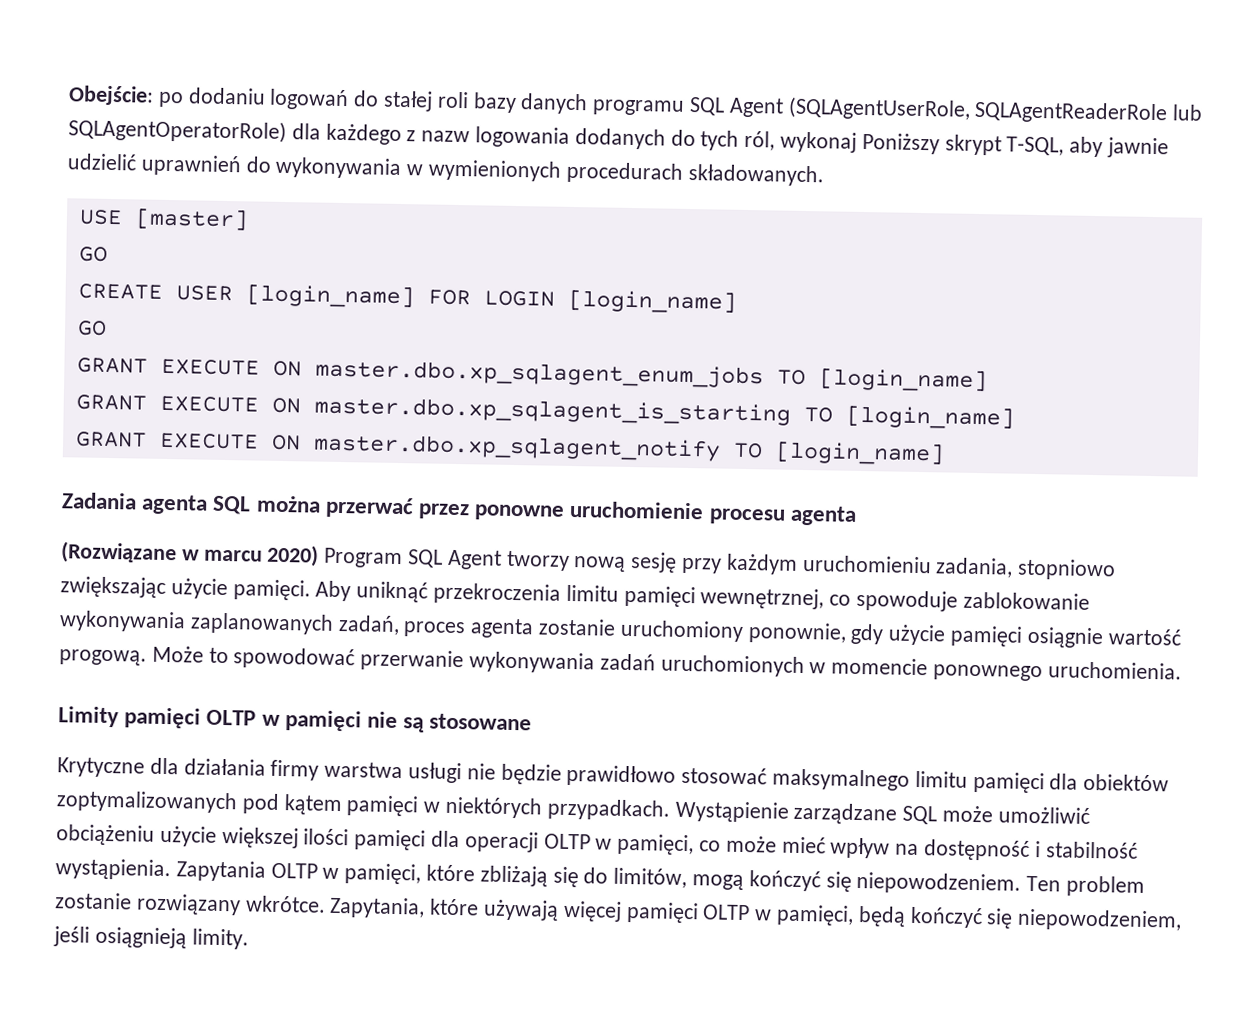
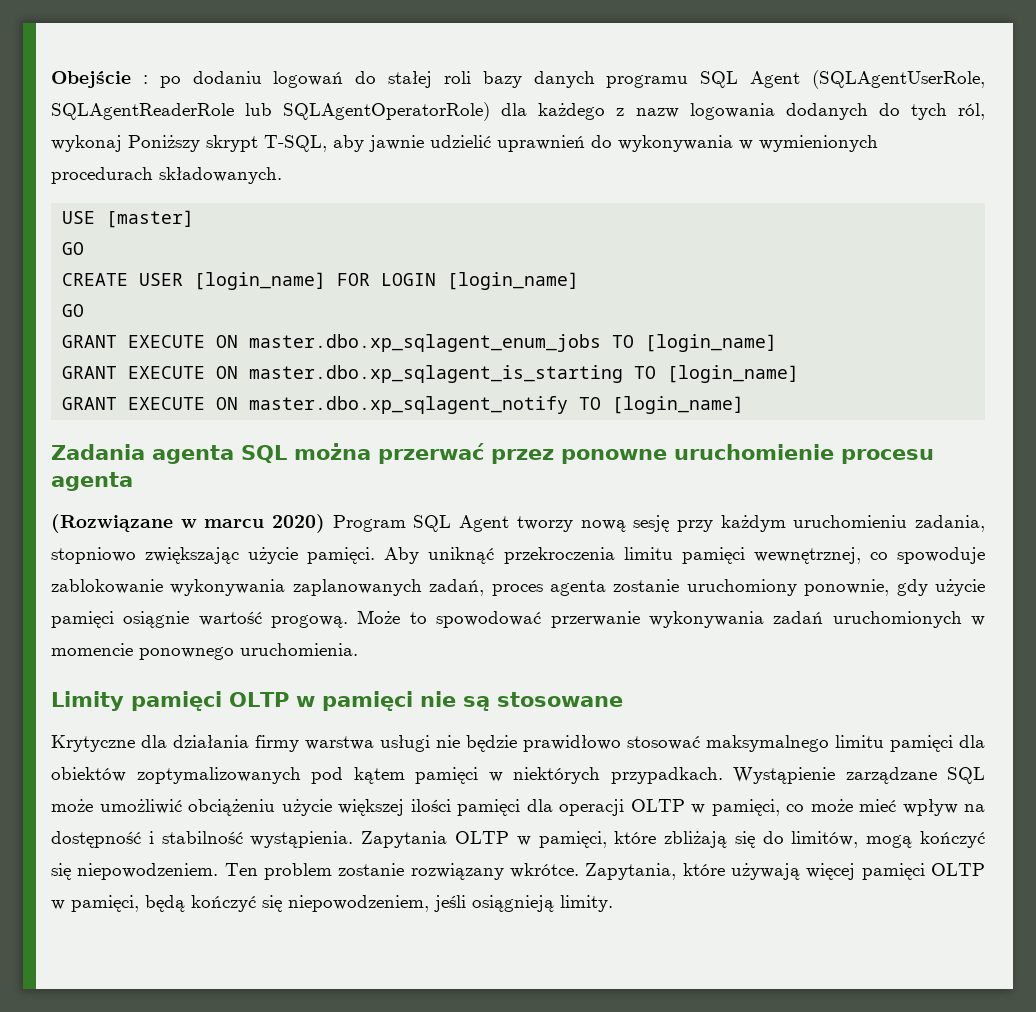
[68,85,154,106] Obejście: -> [51,71,148,88] Obejście :

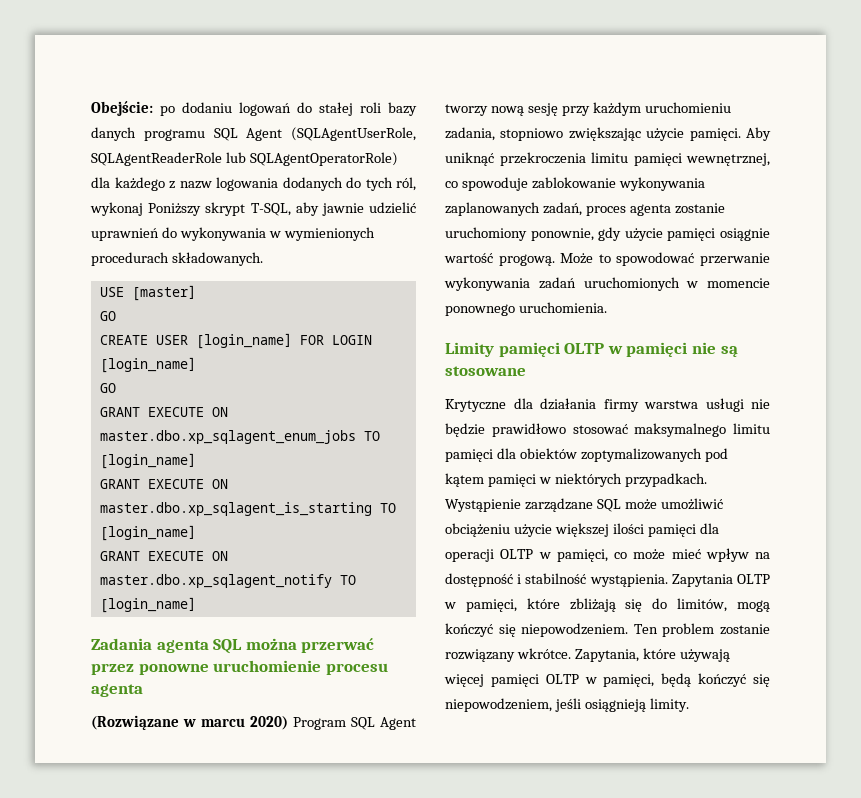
[51,71,148,88] Obejście : -> [91,101,153,116] Obejście:

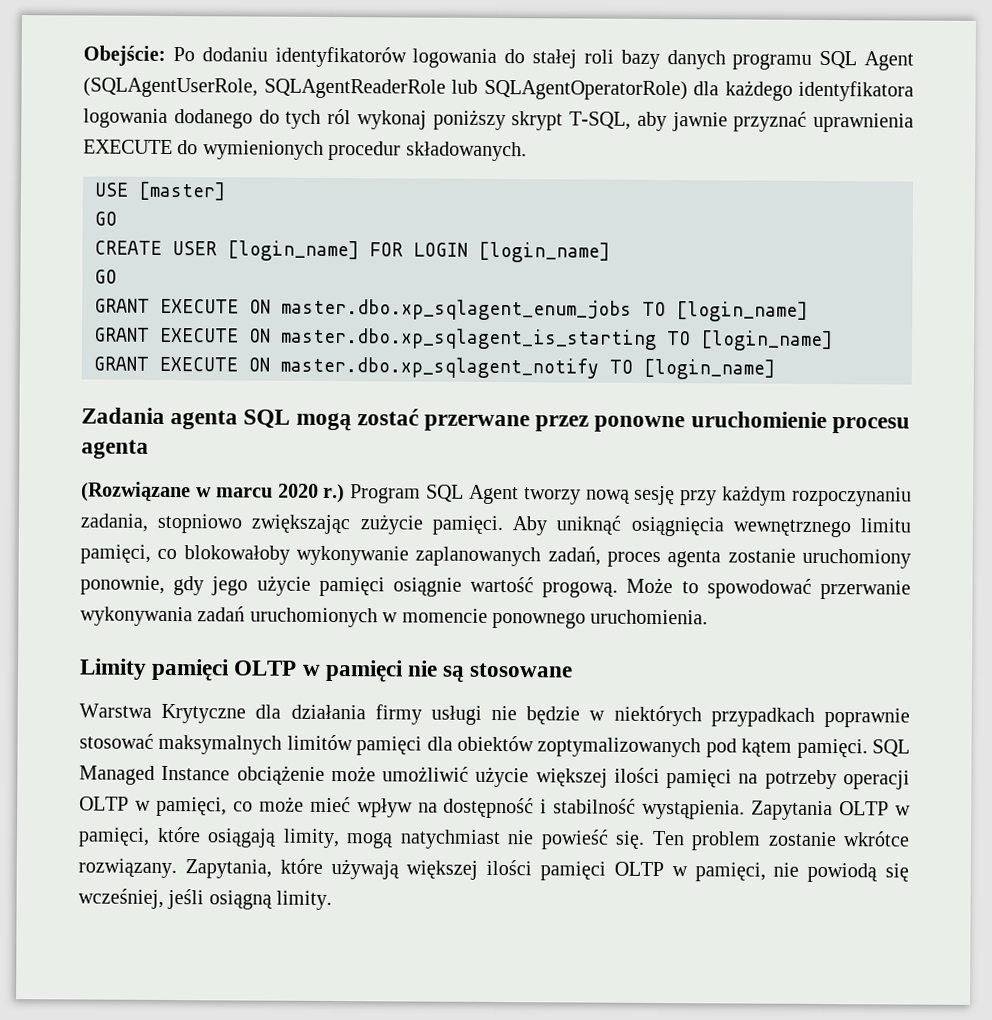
[160,102,291,116] po dodaniu logowań -> [172,46,498,69] Po dodaniu identyfikatorów logowania
[169,177,416,191] [90,202,416,216] [91,227,375,241] [91,252,169,266] z nazw logowania dodanych do tych ról, wykonaj Poniższy skrypt T-SQL, aby jawnie udzielić uprawnień do wykonywania w wymienionych procedurach -> [798,80,914,102] [83,108,914,133] [83,139,402,161] identyfikatora logowania dodanego do tych ról wykonaj poniższy skrypt T-SQL, aby jawnie przyznać uprawnienia EXECUTE do wymienionych procedur
[245,638,375,653] można przerwać -> [295,408,531,432] mogą zostać przerwane
[250,716,288,730] 2020) -> [277,483,346,504] 2020 r.)
[644,102,731,113] uruchomieniu -> [792,486,912,507] rozpoczynaniu
[646,128,685,141] użycie -> [359,514,423,535] zużycie
[499,152,770,166] [445,177,705,191] przekroczenia limitu pamięci wewnętrznej, co spowoduje zablokowanie wykonywania -> [630,516,911,538] [80,544,409,566] osiągnięcia wewnętrznego limitu pamięci, co blokowałoby wykonywanie
(622, 234) none -> [211,576,249,596] jego
(526, 371) none -> [79,703,152,718] Warstwa
[644,400,698,409] warstwa -> (422, 714) none
[491,423,770,437] prawidłowo stosować maksymalnego limitu -> [589,705,910,728] [79,733,353,755] w niektórych przypadkach poprawnie stosować maksymalnych limitów
[487,473,707,487] [445,498,621,512] pamięci w niektórych przypadkach. Wystąpienie zarządzane SQL -> [796,738,910,759] [79,765,325,785] pamięci. SQL Managed Instance obciążenie
[445,523,510,537] obciążeniu -> (470, 774) none
[699,523,719,534] dla -> [738,769,837,790] na potrzeby
[569,598,770,612] [445,623,629,637] zbliżają się do limitów, mogą kończyć się niepowodzeniem. -> [207,828,645,850] osiągają limity, mogą natychmiast nie powieść się.
[445,648,571,662] rozwiązany wkrótce. -> [843,831,910,847] [78,858,177,879] wkrótce rozwiązany.
[444,674,484,687] więcej -> [406,859,533,880] większej ilości
[661,673,770,687] [445,698,646,712] będą kończyć się niepowodzeniem, jeśli osiągnieją -> [773,862,910,883] [78,888,273,910] nie powiodą się wcześniej, jeśli osiągną

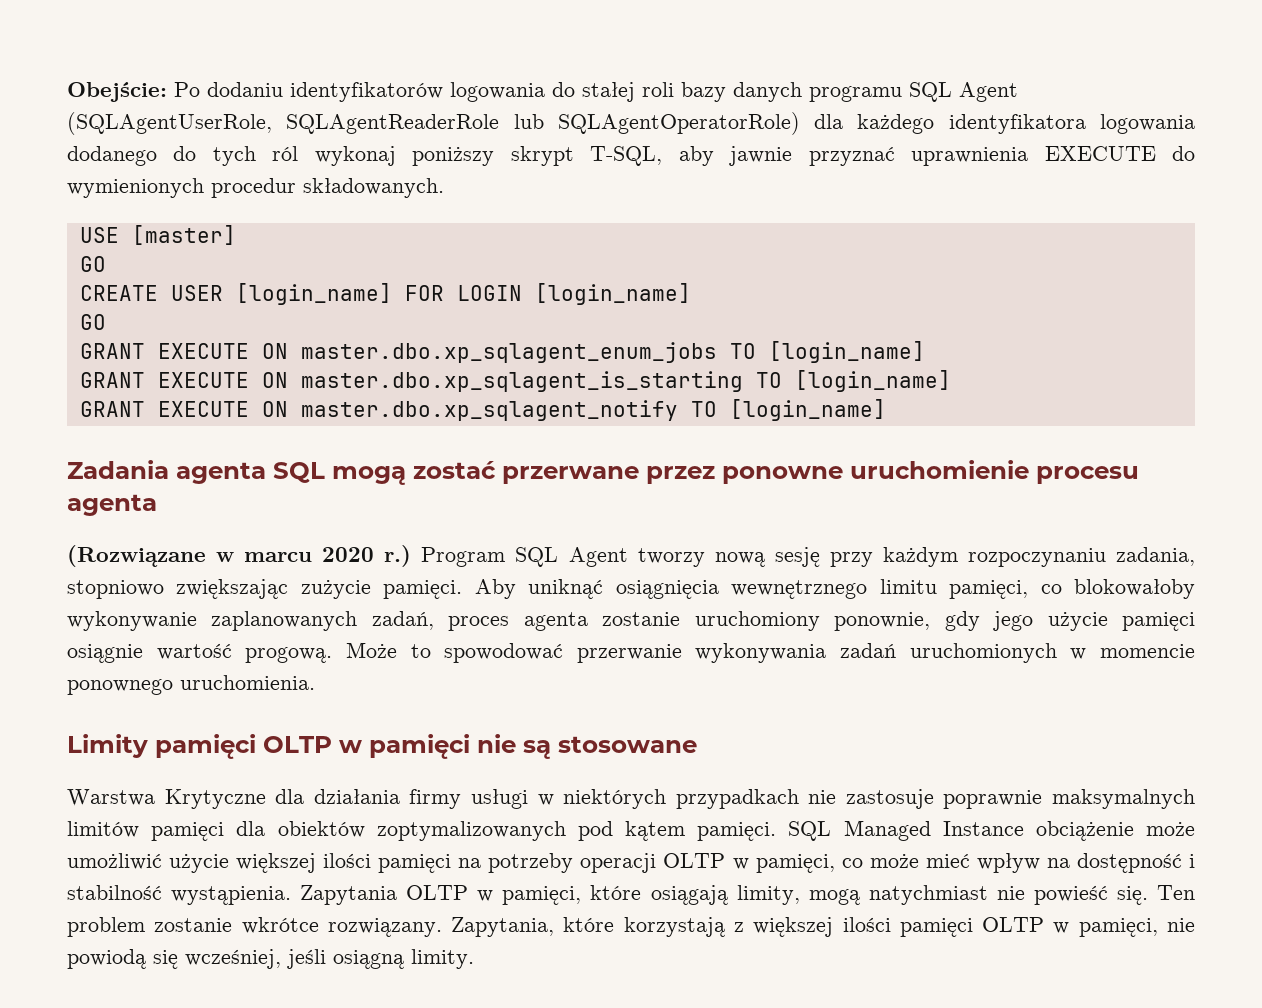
[491,705,581,725] nie będzie -> (528, 799) none
[823,708,910,728] [79,733,154,749] poprawnie stosować -> [808,789,1043,809] nie zastosuje poprawnie
[330,858,400,880] używają -> [623,917,744,937] korzystają z

